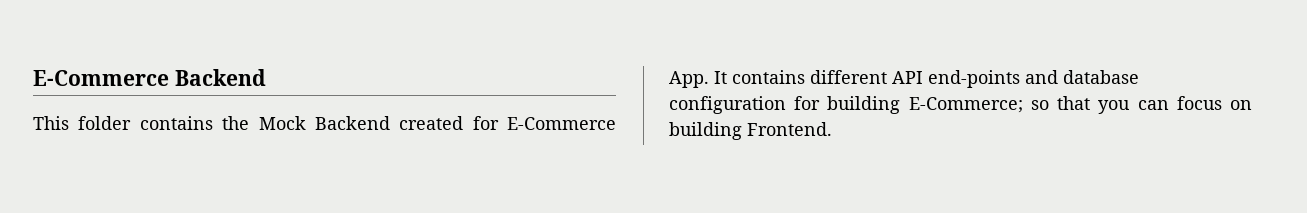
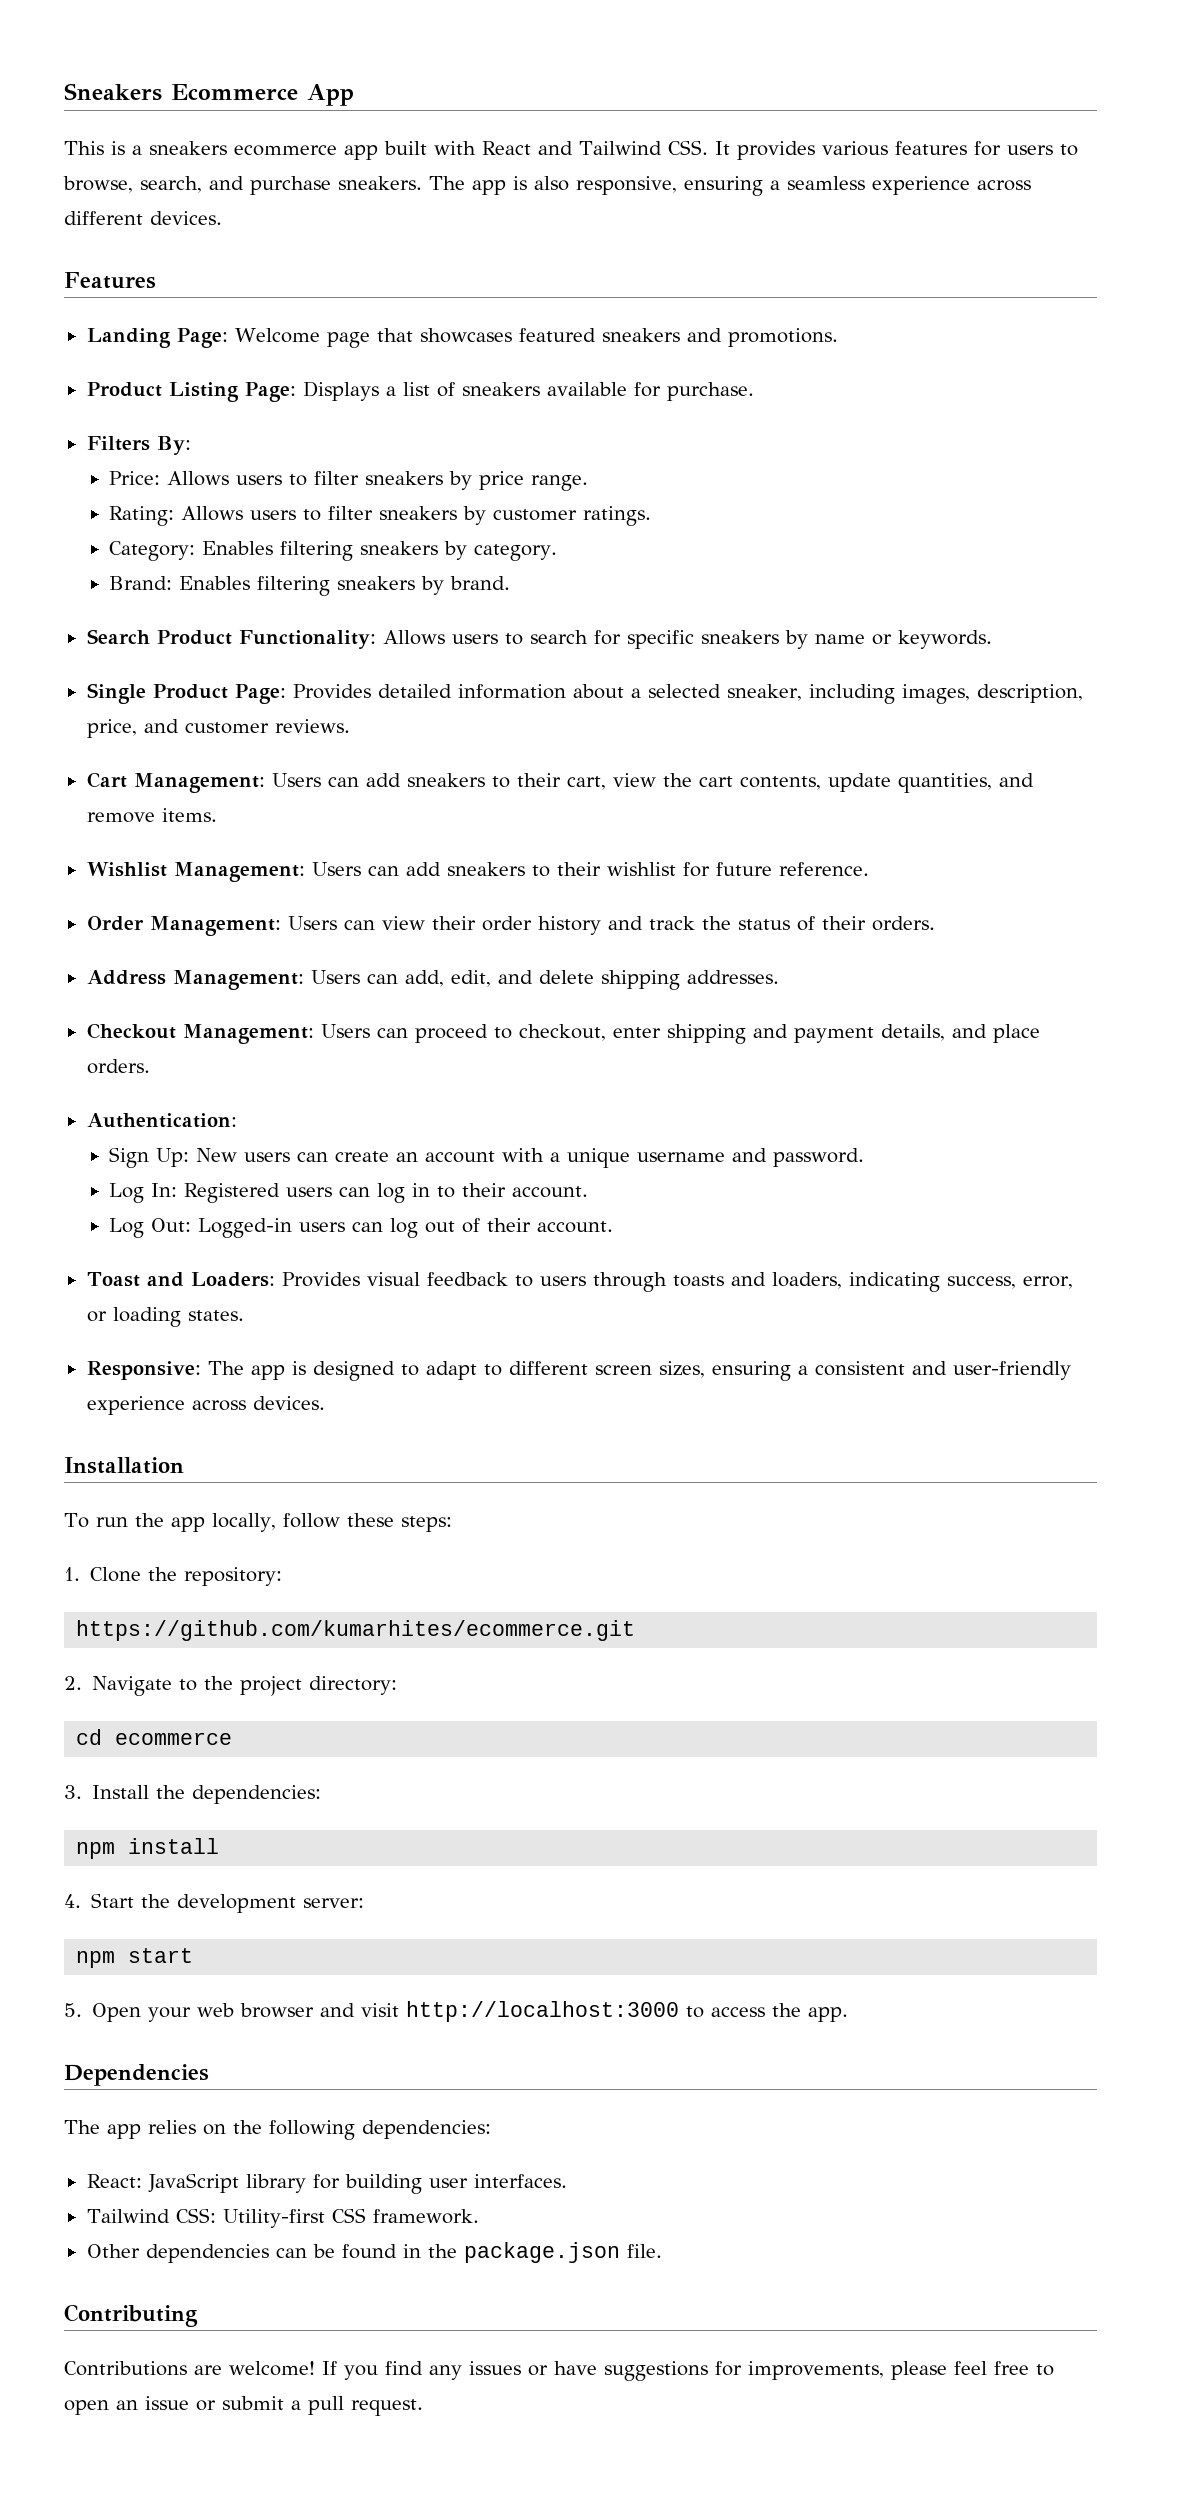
[33,69,266,86] [33,116,616,130] [669,70,1139,88] [669,96,1252,114] [669,122,832,140] E-Commerce Backend // This folder contains the Mock Backend created for E-Commerce App. It contains different API end-points and database configuration for building E-Commerce; so that you can focus on building Frontend. -> [64,83,354,106] [64,140,1078,160] [63,176,1031,196] [64,211,222,225] [64,272,156,289] [86,328,838,348] [86,381,754,402] [86,436,191,455] [109,471,589,491] [109,506,652,526] [109,541,558,561] [109,576,511,596] [86,629,992,649] [86,683,1083,704] [86,719,350,738] [86,772,1034,793] [86,808,217,823] [86,862,869,882] [86,916,935,936] [86,970,779,990] [86,1023,1040,1044] [86,1059,150,1074] [86,1113,237,1128] [109,1147,865,1168] [109,1183,589,1203] [109,1218,614,1238] [86,1272,1073,1292] [86,1307,244,1327] [86,1361,1071,1381] [86,1396,325,1415] [64,1457,184,1474] [64,1513,452,1532] [64,1567,283,1586] [76,1620,636,1641] [64,1676,398,1696] [76,1729,233,1745] [64,1785,322,1804] [76,1838,220,1859] [64,1893,365,1913] [76,1948,194,1968] [64,2001,849,2022] [64,2064,209,2086] [64,2120,491,2140] [86,2173,567,2194] [86,2208,479,2228] [86,2242,662,2263] [64,2304,198,2327] [64,2361,1054,2381] [64,2396,423,2416] Sneakers Ecommerce App // This is a sneakers ecommerce app built with React and Tailwind CSS. It provides various features for users to browse, search, and purchase sneakers. The app is also responsive, ensuring a seamless experience across different devices. // Features // Landing Page: Welcome page that showcases featured sneakers and promotions. // Product Listing Page: Displays a list of sneakers available for purchase. // Filters By: // Price: Allows users to filter sneakers by price range. // Rating: Allows users to filter sneakers by customer ratings. // Category: Enables filtering sneakers by category. // Brand: Enables filtering sneakers by brand. // Search Product Functionality: Allows users to search for specific sneakers by name or keywords. // Single Product Page: Provides detailed information about a selected sneaker, including images, description, price, and customer reviews. // Cart Management: Users can add sneakers to their cart, view the cart contents, update quantities, and remove items. // Wishlist Management: Users can add sneakers to their wishlist for future reference. // Order Management: Users can view their order history and track the status of their orders. // Address Management: Users can add, edit, and delete shipping addresses. // Checkout Management: Users can proceed to checkout, enter shipping and payment details, and place orders. // Authentication: // Sign Up: New users can create an account with a unique username and password. // Log In: Registered users can log in to their account. // Log Out: Logged-in users can log out of their account. // Toast and Loaders: Provides visual feedback to users through toasts and loaders, indicating success, error, or loading states. // Responsive: The app is designed to adapt to different screen sizes, ensuring a consistent and user-friendly experience across devices. // Installation // To run the app locally, follow these steps: // 1. Clone the repository: // https://github.com/kumarhites/ecommerce.git // 2. Navigate to the project directory: // cd ecommerce // 3. Install the dependencies: // npm install // 4. Start the development server: // npm start // 5. Open your web browser and visit http://localhost:3000 to access the app. // Dependencies // The app relies on the following dependencies: // React: JavaScript library for building user interfaces. // Tailwind CSS: Utility-first CSS framework. // Other dependencies can be found in the package.json file. // Contributing // Contributions are welcome! If you find any issues or have suggestions for improvements, please feel free to open an issue or submit a pull request.

